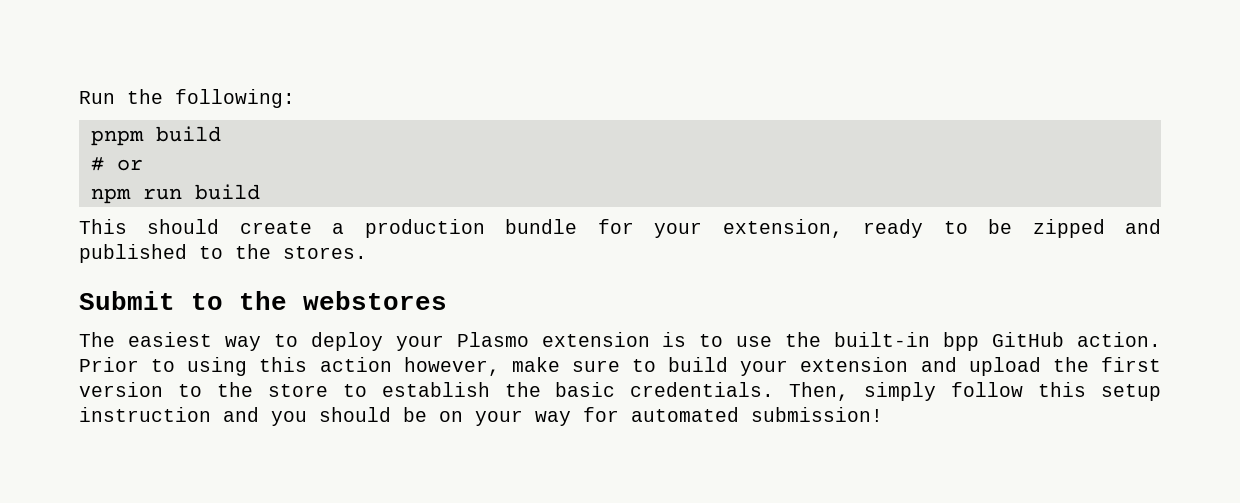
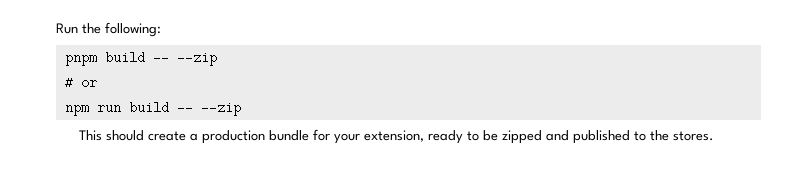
(221, 134) none -> [152,51,217,66] -- --zip
(260, 192) none -> [176,101,241,116] -- --zip
[79,291,447,310] [79,332,1161,351] [79,357,1161,376] [79,382,1161,401] [79,407,883,426] // Submit to the webstores // The easiest way to deploy your Plasmo extension is to use the built-in bpp GitHub action. Prior to using this action however, make sure to build your extension and upload the first version to the store to establish the basic credentials. Then, simply follow this setup instruction and you should be on your way for automated submission! -> (715, 136) none

